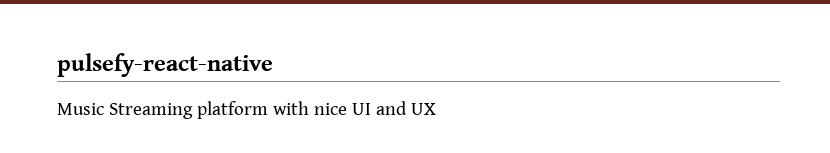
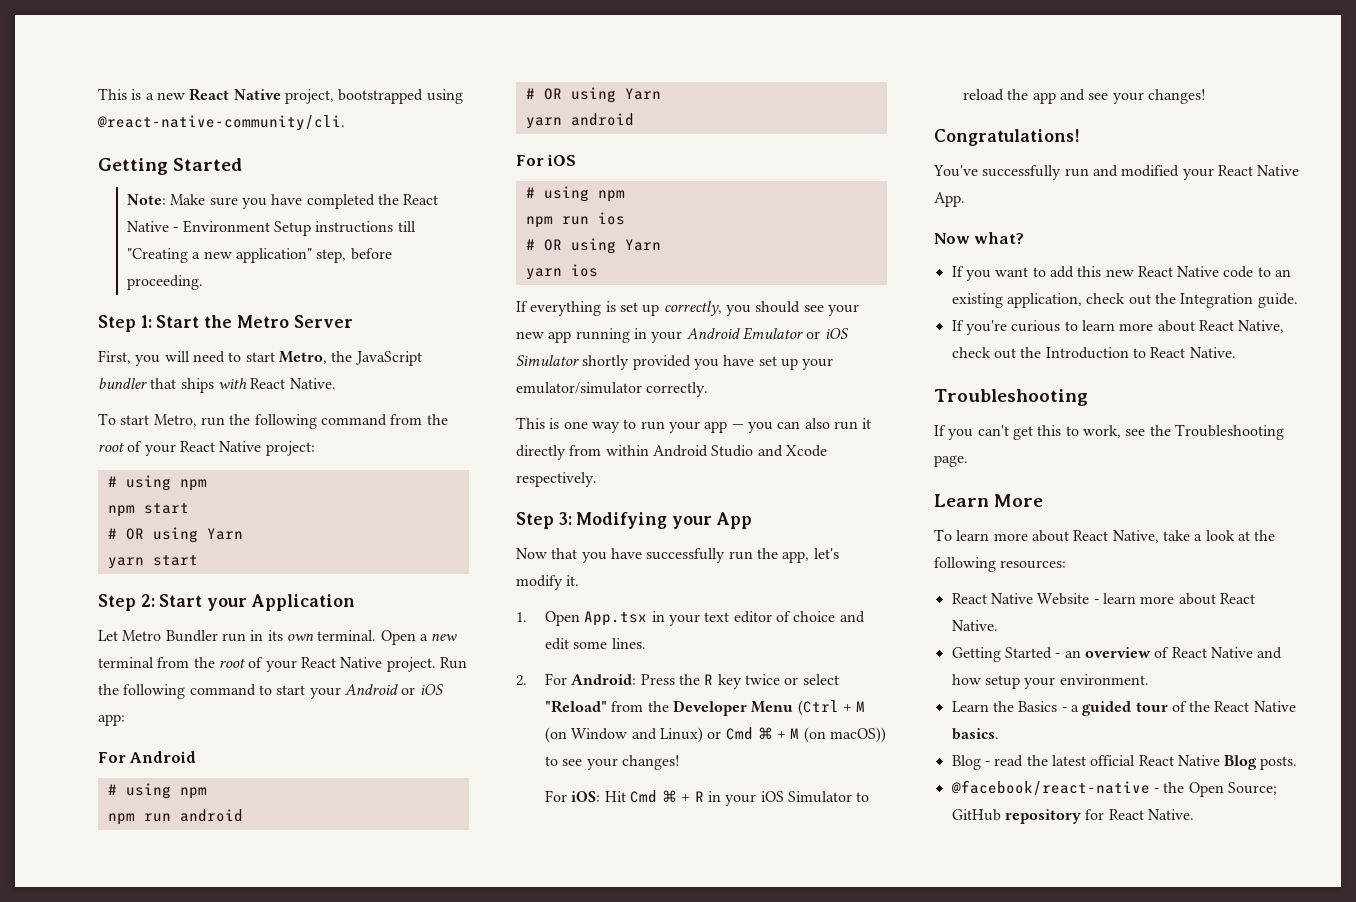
[57,53,273,77] [57,101,436,119] pulsefy-react-native // Music Streaming platform with nice UI and UX -> [98,88,463,104] [97,115,345,131] [98,158,243,175] [127,194,439,209] [127,220,416,236] [127,248,392,263] [127,275,204,290] [98,315,353,332] [98,350,422,366] [98,378,336,393] [98,413,448,429] [98,441,315,456] [107,475,207,491] [107,503,189,517] [107,527,243,543] [107,555,198,569] [98,594,355,611] [98,630,458,645] [98,657,467,672] [98,684,443,699] [98,714,125,726] [98,751,197,763] [107,783,207,799] [107,809,243,825] [525,87,661,103] [525,113,634,129] [516,154,577,166] [525,186,625,202] [525,212,625,228] [525,238,661,254] [525,264,598,280] [516,301,859,316] [516,327,848,343] [516,355,834,370] [516,382,709,397] [516,417,872,433] [516,445,827,460] [516,472,597,487] [516,512,752,529] [516,548,839,563] [516,575,580,590] [516,611,865,626] [545,638,646,650] [516,673,839,689] [545,700,866,716] [545,727,886,743] [545,755,681,770] [545,790,870,806] [963,89,1207,104] [934,129,1080,146] [933,165,1300,180] [934,192,965,207] [934,232,1025,244] [951,266,1292,281] [951,293,1298,308] [951,320,1285,335] [951,347,1236,359] [934,389,1088,406] [934,424,1284,440] [934,455,968,467] [934,494,1044,507] [934,529,1276,543] [934,557,1067,572] [951,593,1255,605] [951,620,998,631] [951,647,1283,662] [951,674,1149,689] [951,701,1296,716] [951,728,999,740] [951,755,1298,770] [950,780,1277,797] [951,809,1194,824] This is a new React Native project, bootstrapped using @react-native-community/cli. // Getting Started // Note: Make sure you have completed the React Native - Environment Setup instructions till "Creating a new application" step, before proceeding. // Step 1: Start the Metro Server // First, you will need to start Metro, the JavaScript bundler that ships with React Native. // To start Metro, run the following command from the root of your React Native project: // # using npm // npm start // # OR using Yarn // yarn start // Step 2: Start your Application // Let Metro Bundler run in its own terminal. Open a new terminal from the root of your React Native project. Run the following command to start your Android or iOS app: // For Android // # using npm // npm run android // # OR using Yarn // yarn android // For iOS // # using npm // npm run ios // # OR using Yarn // yarn ios // If everything is set up correctly, you should see your new app running in your Android Emulator or iOS Simulator shortly provided you have set up your emulator/simulator correctly. // This is one way to run your app — you can also run it directly from within Android Studio and Xcode respectively. // Step 3: Modifying your App // Now that you have successfully run the app, let's modify it. // 1. Open App.tsx in your text editor of choice and edit some lines. // 2. For Android: Press the R key twice or select "Reload" from the Developer Menu (Ctrl + M (on Window and Linux) or Cmd ⌘ + M (on macOS)) to see your changes! // For iOS: Hit Cmd ⌘ + R in your iOS Simulator to reload the app and see your changes! // Congratulations! // You've successfully run and modified your React Native App. // Now what? // If you want to add this new React Native code to an existing application, check out the Integration guide. // If you're curious to learn more about React Native, check out the Introduction to React Native. // Troubleshooting // If you can't get this to work, see the Troubleshooting page. // Learn More // To learn more about React Native, take a look at the following resources: // React Native Website - learn more about React Native. // Getting Started - an overview of React Native and how setup your environment. // Learn the Basics - a guided tour of the React Native basics. // Blog - read the latest official React Native Blog posts. // @facebook/react-native - the Open Source; GitHub repository for React Native.

